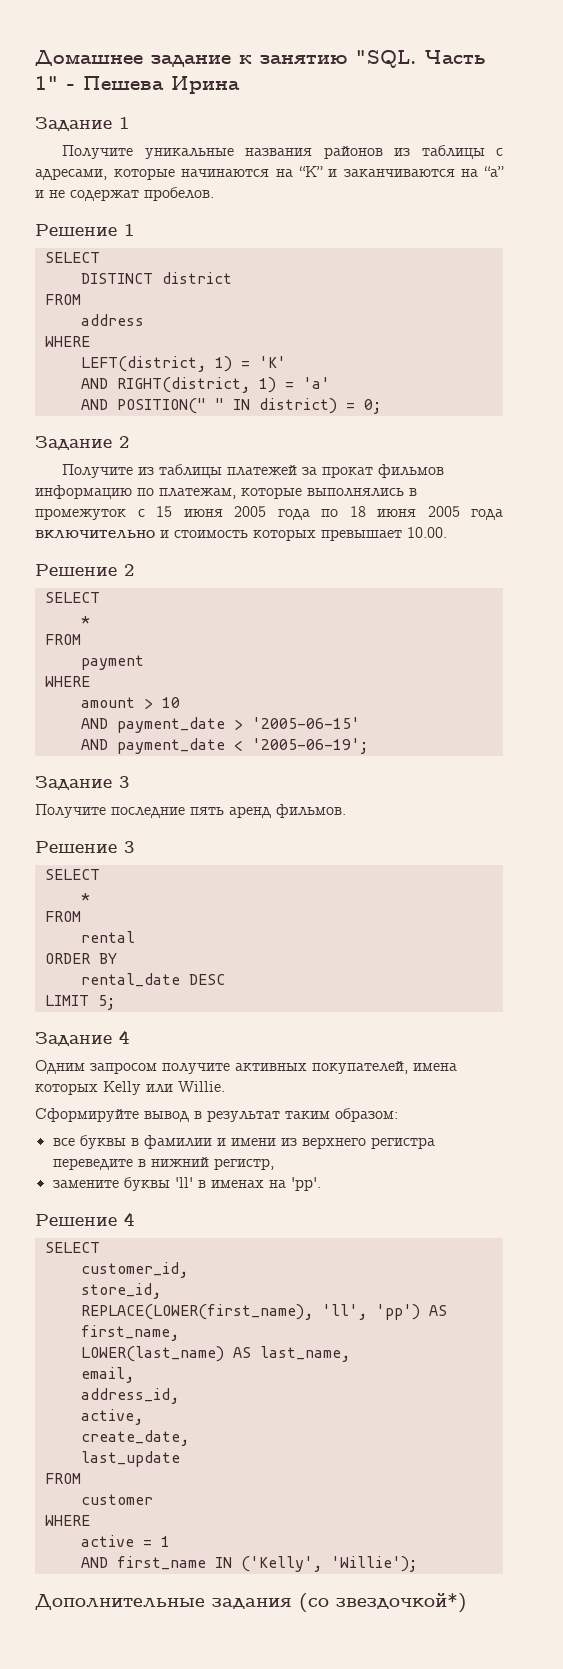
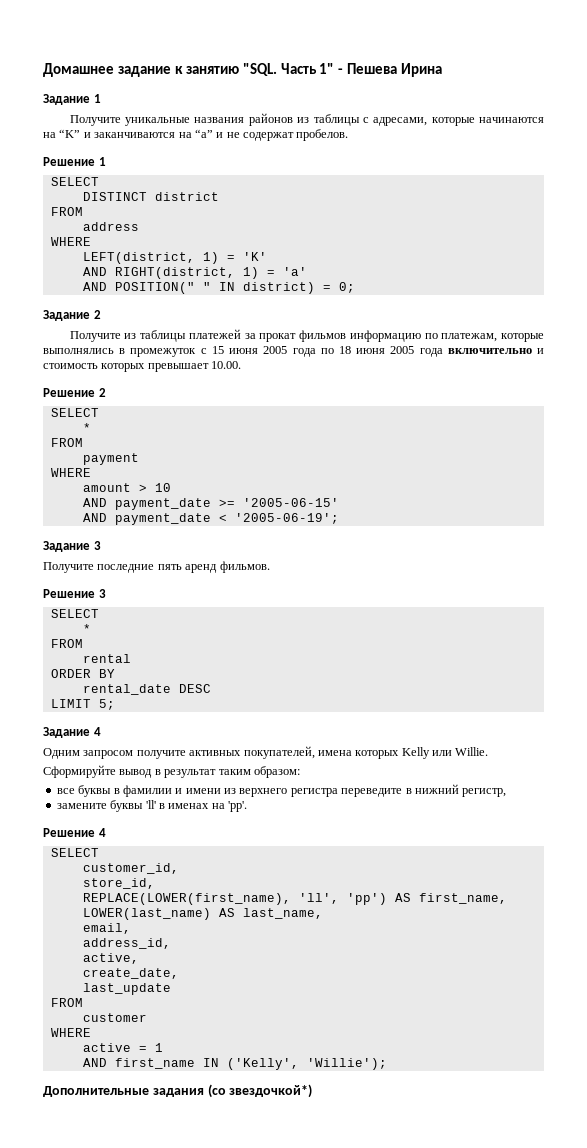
[233,719,243,730] > -> [218,499,235,507] >=

